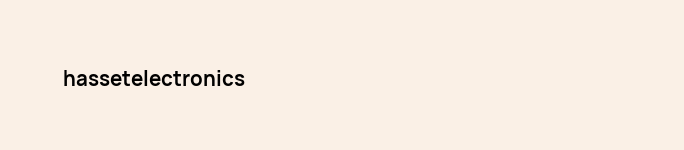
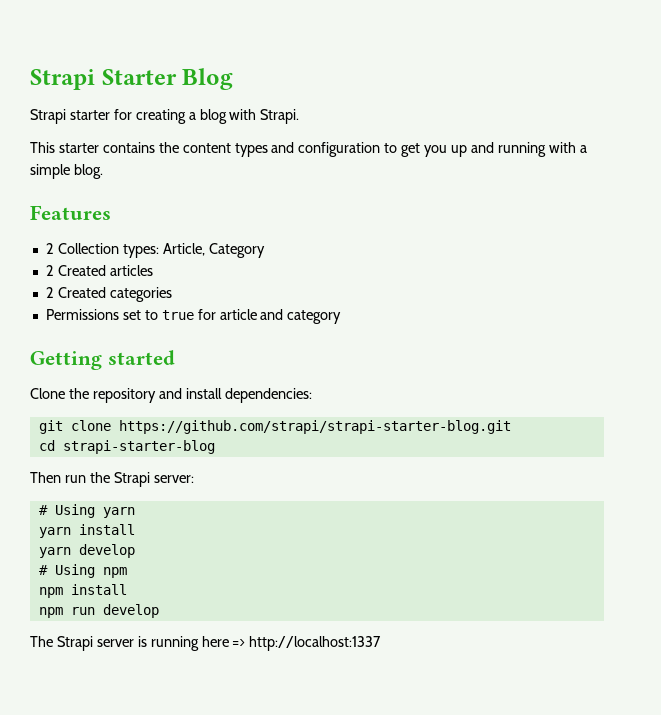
[63,70,245,86] hassetelectronics -> [30,68,234,90] [30,109,300,124] [30,142,587,157] [30,164,103,179] [30,205,111,220] [45,243,265,258] [45,265,153,276] [45,287,172,302] [45,309,342,324] [30,350,175,370] [30,388,312,403] [38,420,511,434] [38,440,215,454] [30,472,194,487] [38,504,135,518] [38,524,135,538] [38,544,135,558] [38,564,127,578] [38,584,127,598] [38,604,159,618] [30,636,382,651] Strapi Starter Blog // Strapi starter for creating a blog with Strapi. // This starter contains the content types and configuration to get you up and running with a simple blog. // Features // 2 Collection types: Article, Category // 2 Created articles // 2 Created categories // Permissions set to true for article and category // Getting started // Clone the repository and install dependencies: // git clone https://github.com/strapi/strapi-starter-blog.git // cd strapi-starter-blog // Then run the Strapi server: // # Using yarn // yarn install // yarn develop // # Using npm // npm install // npm run develop // The Strapi server is running here => http://localhost:1337

